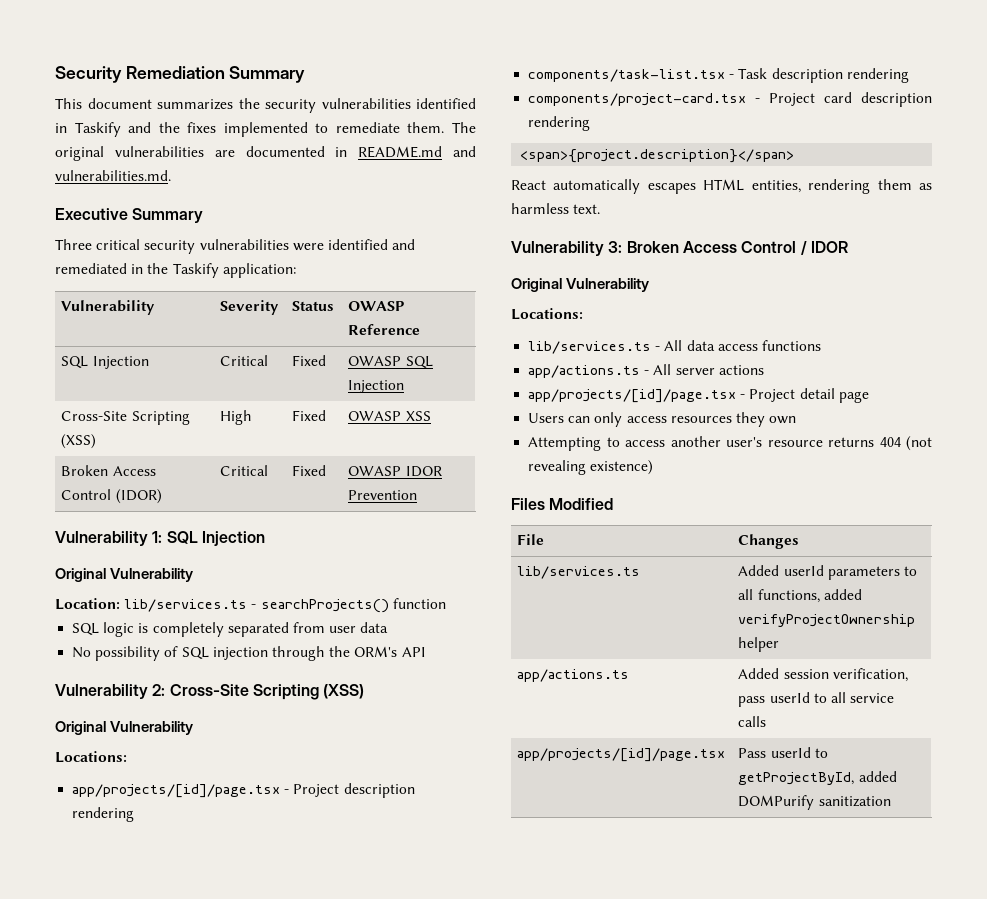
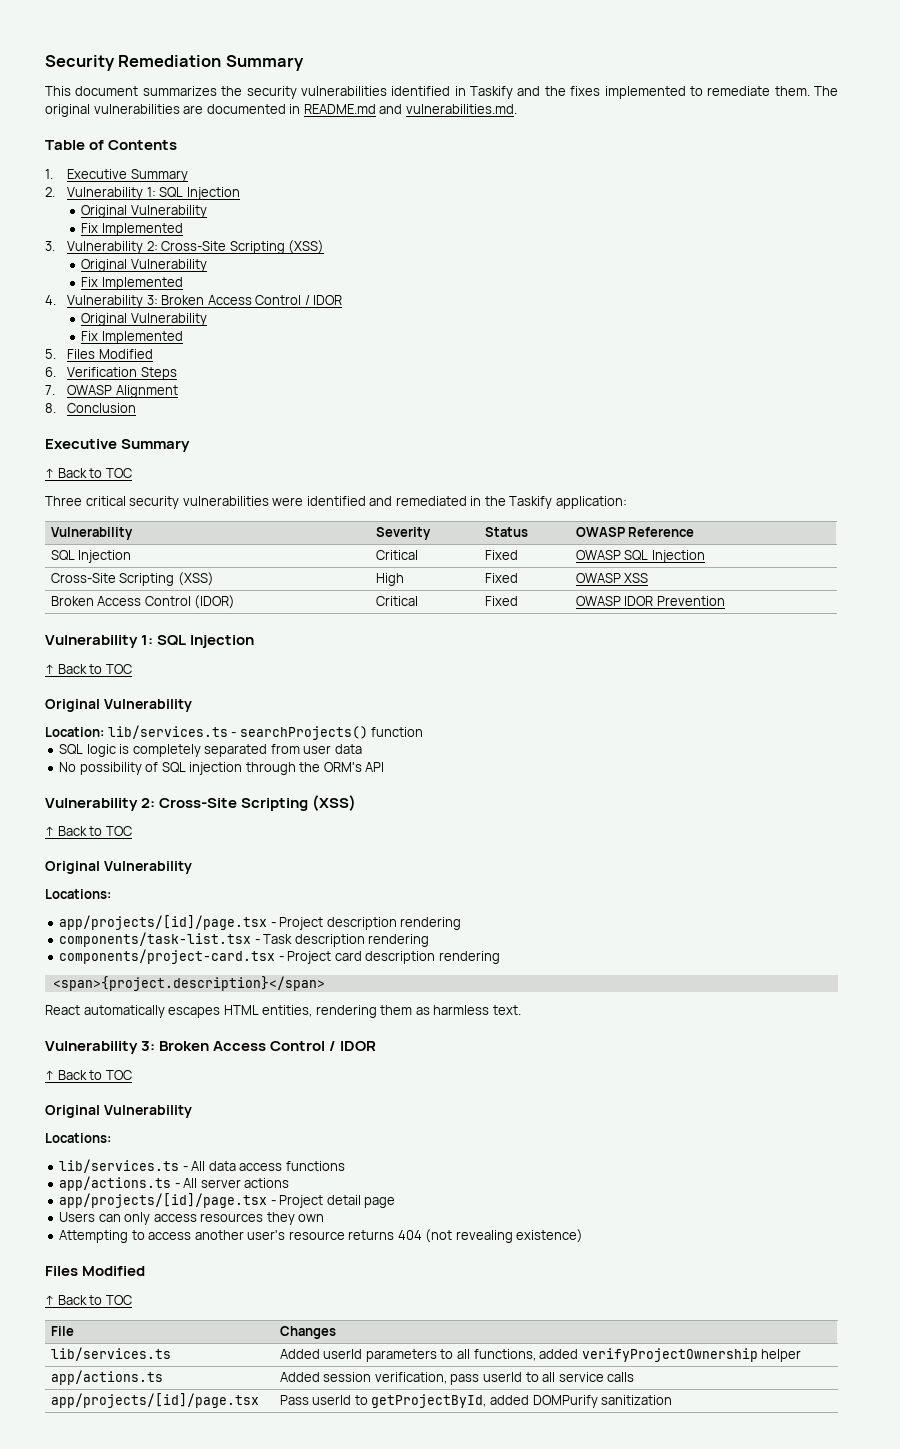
[55,208,204,223] Executive Summary -> [45,140,178,150] [45,169,188,182] [45,187,240,200] [81,205,207,218] [81,223,183,236] [45,240,325,254] [81,259,207,272] [81,277,183,290] [45,295,343,308] [81,313,207,326] [81,331,183,344] [45,349,153,359] [45,367,177,380] [45,385,178,398] [45,403,137,413] [45,439,191,452] [45,468,132,478] Table of Contents // 1. Executive Summary // 2. Vulnerability 1: SQL Injection // Original Vulnerability // Fix Implemented // 3. Vulnerability 2: Cross-Site Scripting (XSS) // Original Vulnerability // Fix Implemented // 4. Vulnerability 3: Broken Access Control / IDOR // Original Vulnerability // Fix Implemented // 5. Files Modified // 6. Verification Steps // 7. OWASP Alignment // 8. Conclusion // Executive Summary // ↑ Back to TOC
(265, 538) none -> [45,664,132,674] // ↑ Back to TOC
(365, 691) none -> [45,826,132,836] // ↑ Back to TOC
(848, 247) none -> [45,1070,132,1080] // ↑ Back to TOC
(614, 504) none -> [45,1295,132,1305] // ↑ Back to TOC

